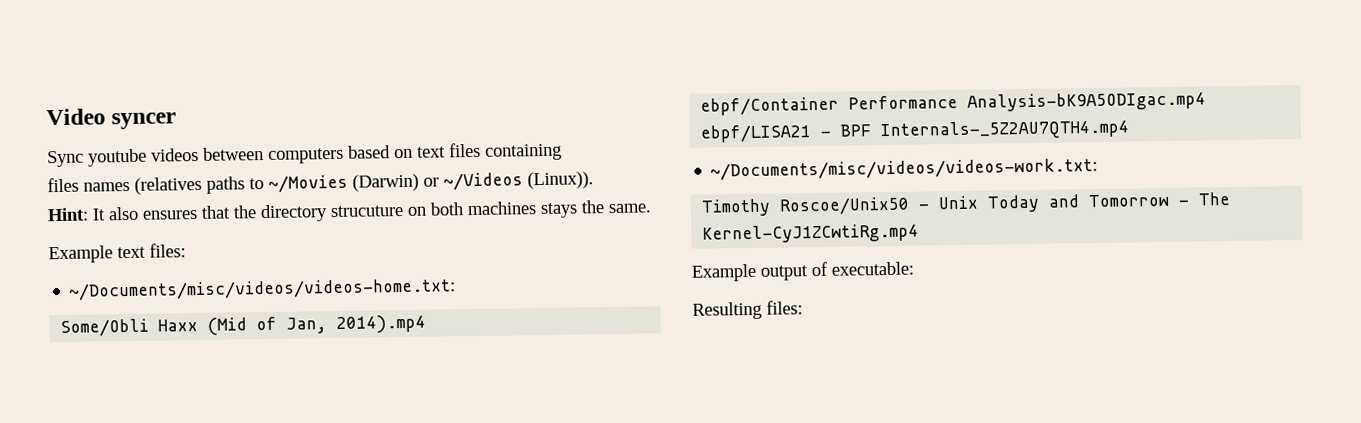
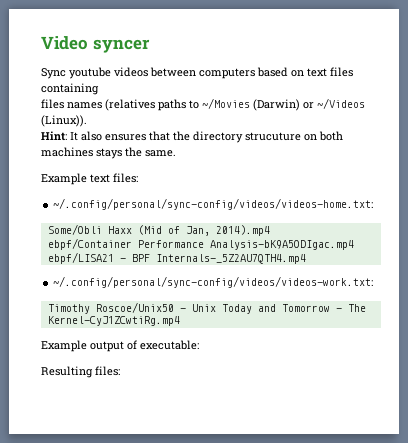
[68,278,457,301] ~/Documents/misc/videos/videos-home.txt: -> [53,198,374,210] ~/.config/personal/sync-config/videos/videos-home.txt:
[710,157,1099,181] ~/Documents/misc/videos/videos-work.txt: -> [53,276,374,288] ~/.config/personal/sync-config/videos/videos-work.txt:

